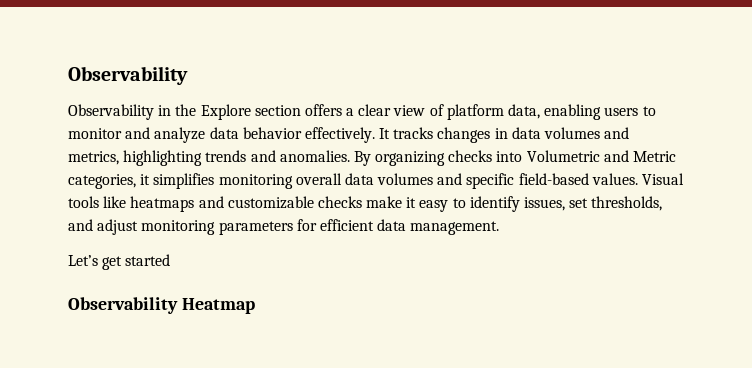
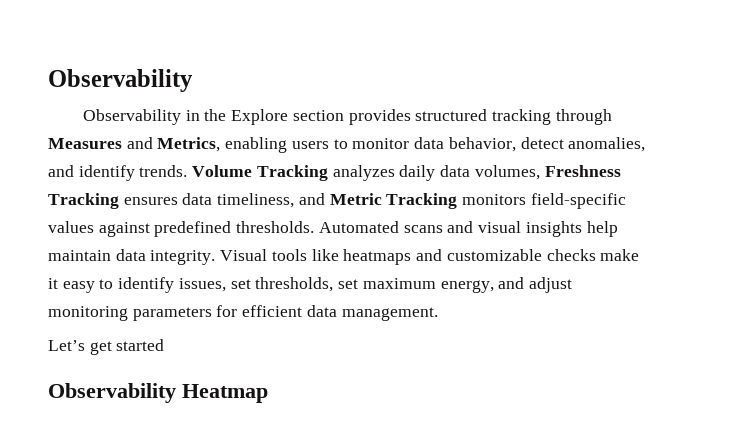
[304,104,656,120] [68,127,630,143] [68,150,677,166] [68,173,638,189] offers a clear view of platform data, enabling users to monitor and analyze data behavior effectively. It tracks changes in data volumes and metrics, highlighting trends and anomalies. By organizing checks into Volumetric and Metric categories, it simplifies monitoring overall data volumes and specific field-based values. -> [348,109,612,125] [48,137,646,153] [48,165,621,181] [48,193,626,209] [48,221,618,237] [48,249,216,265] provides structured tracking through Measures and Metrics, enabling users to monitor data behavior, detect anomalies, and identify trends. Volume Tracking analyzes daily data volumes, Freshness Tracking ensures data timeliness, and Metric Tracking monitors field-specific values against predefined thresholds. Automated scans and visual insights help maintain data integrity.
(663, 203) none -> [338,278,494,293] set maximum energy,

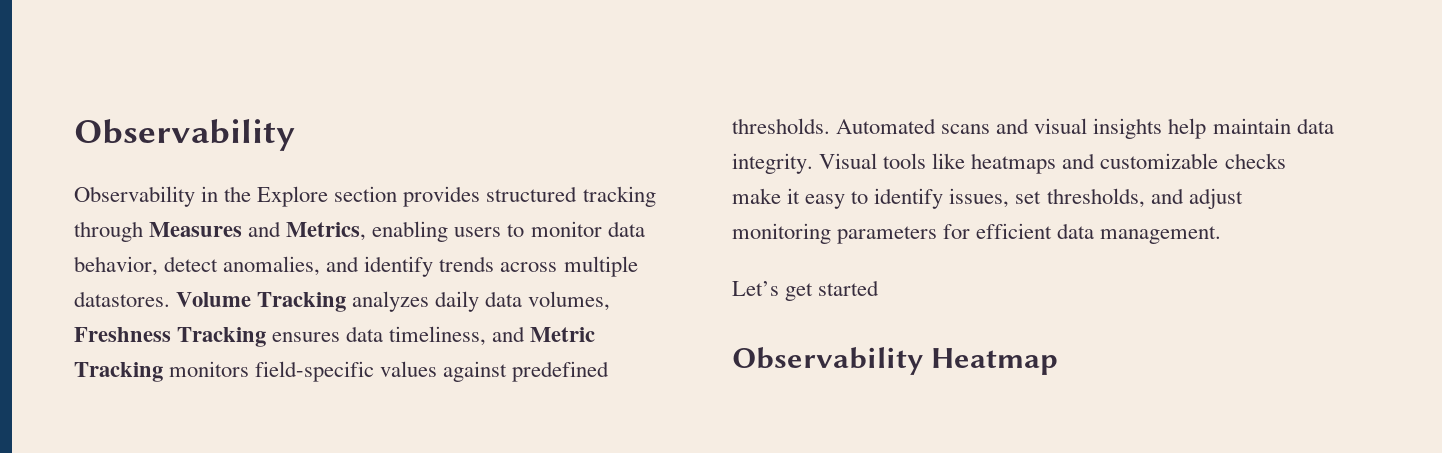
[139,165,188,177] trends. -> [439,256,638,277] [74,291,170,307] trends across multiple datastores.
[338,278,494,293] set maximum energy, -> (1145, 198) none

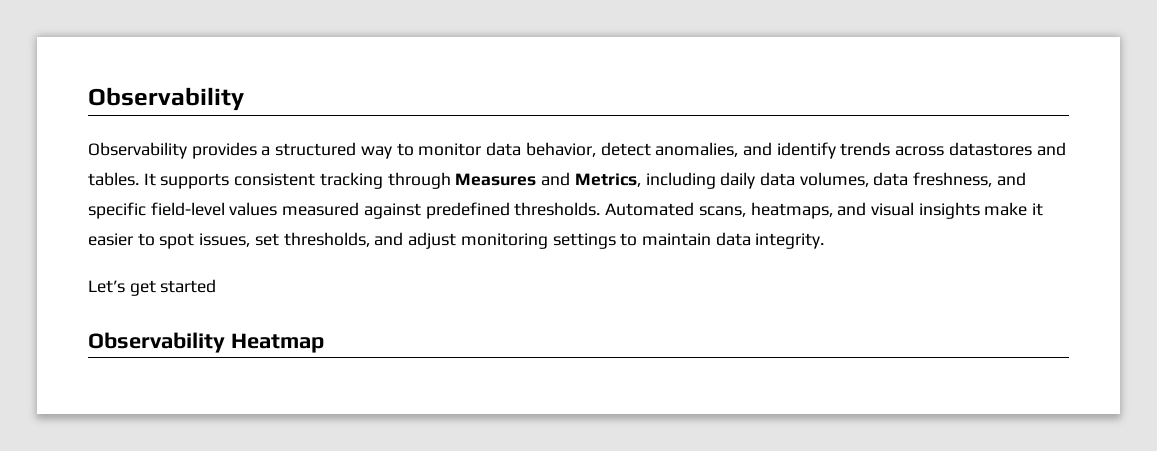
[201,186,656,207] [74,221,502,242] in the Explore section provides structured tracking through Measures and Metrics, enabling users -> [191,142,392,159] provides a structured way
[563,256,638,277] [74,291,611,312] [74,326,596,347] [74,361,438,382] multiple datastores. Volume Tracking analyzes daily data volumes, Freshness Tracking ensures data timeliness, and Metric Tracking monitors field-specific values -> [948,142,1066,156] [88,172,1026,189] [88,202,360,219] datastores and tables. It supports consistent tracking through Measures and Metrics, including daily data volumes, data freshness, and specific field-level values measured
[941,124,991,134] scans -> [698,202,833,219] scans, heatmaps,
[1168,118,1334,139] [732,153,1286,174] [732,188,944,209] help maintain data integrity. Visual tools like heatmaps and customizable checks make it easy to identify -> [984,202,1044,216] [88,233,195,249] make it easier to spot
[837,223,1222,244] parameters for efficient data management. -> [552,232,825,249] settings to maintain data integrity.

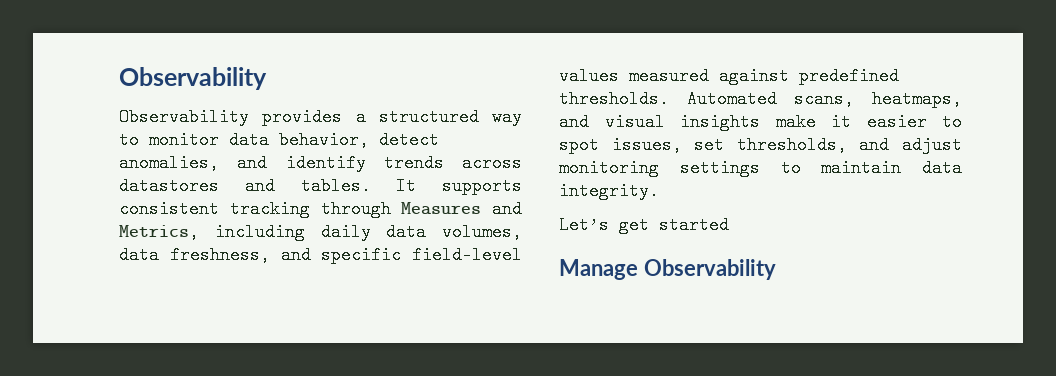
[88,332,324,353] Observability Heatmap -> [559,259,776,280] Manage Observability

